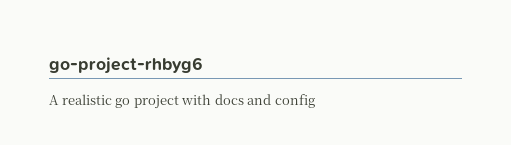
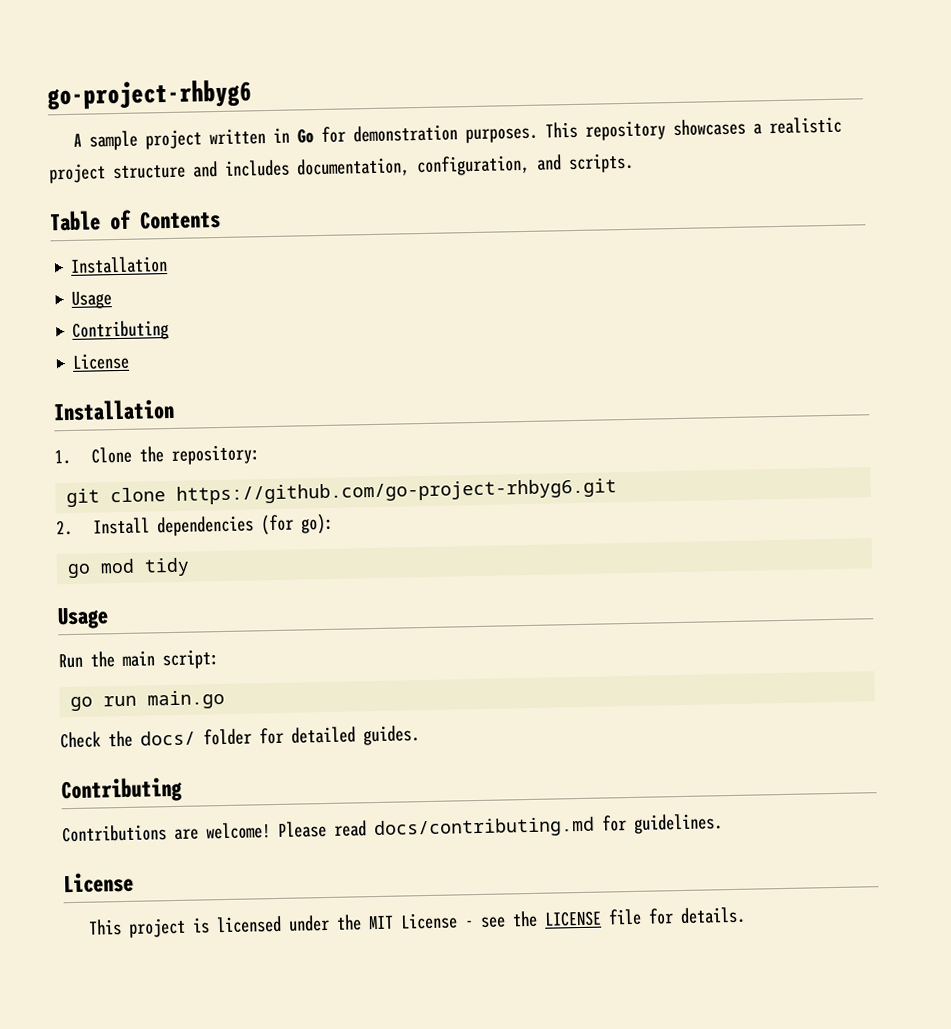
[61,94,315,109] realistic go project with docs and config -> [88,116,842,151] [49,152,634,184] [49,209,221,232] [70,256,169,274] [71,291,113,309] [72,320,170,341] [72,352,131,370] [53,398,175,422] [54,444,260,465] [66,478,618,508] [56,513,334,537] [67,557,191,579] [57,606,109,630] [58,649,219,670] [70,689,226,712] [60,725,420,749] [61,776,183,804] [62,813,723,843] [62,871,134,894] [87,906,746,938] sample project written in Go for demonstration purposes. This repository showcases a realistic project structure and includes documentation, configuration, and scripts. // Table of Contents // Installation // Usage // Contributing // License // Installation // 1. Clone the repository: // git clone https://github.com/go-project-rhbyg6.git // 2. Install dependencies (for go): // go mod tidy // Usage // Run the main script: // go run main.go // Check the docs/ folder for detailed guides. // Contributing // Contributions are welcome! Please read docs/contributing.md for guidelines. // License // This project is licensed under the MIT License - see the LICENSE file for details.

